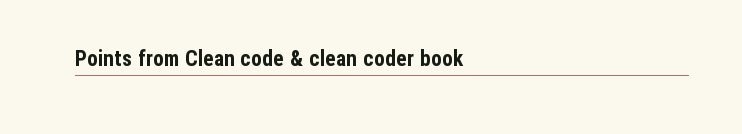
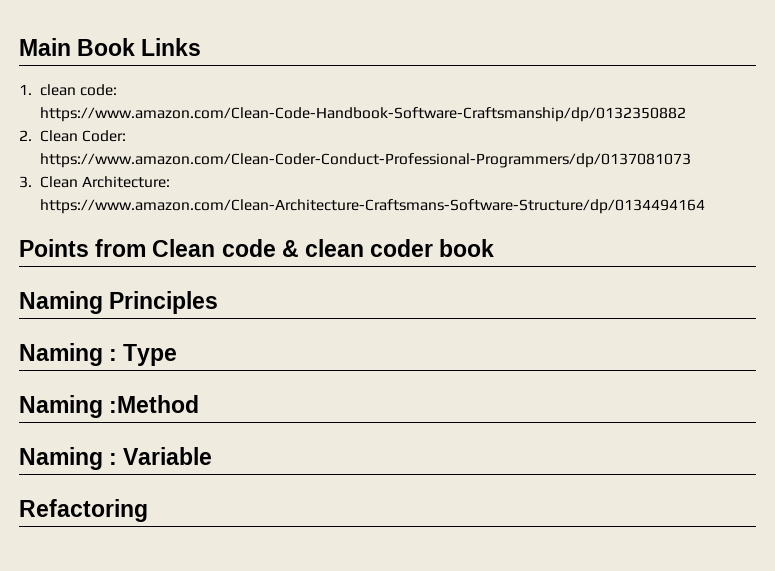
(75, 57) none -> [19,38,202,56] [19,84,117,96] [39,107,686,122] [19,130,126,142] [39,153,691,168] [19,176,170,188] [39,199,705,214] Main Book Links // 1. clean code: https://www.amazon.com/Clean-Code-Handbook-Software-Craftsmanship/dp/0132350882 // 2. Clean Coder: https://www.amazon.com/Clean-Coder-Conduct-Professional-Programmers/dp/0137081073 // 3. Clean Architecture: https://www.amazon.com/Clean-Architecture-Craftsmans-Software-Structure/dp/0134494164 //
(464, 57) none -> [19,291,219,314] [19,343,178,366] [19,395,200,418] [19,447,213,470] [19,499,148,522] // Naming Principles // Naming : Type // Naming :Method // Naming : Variable // Refactoring

